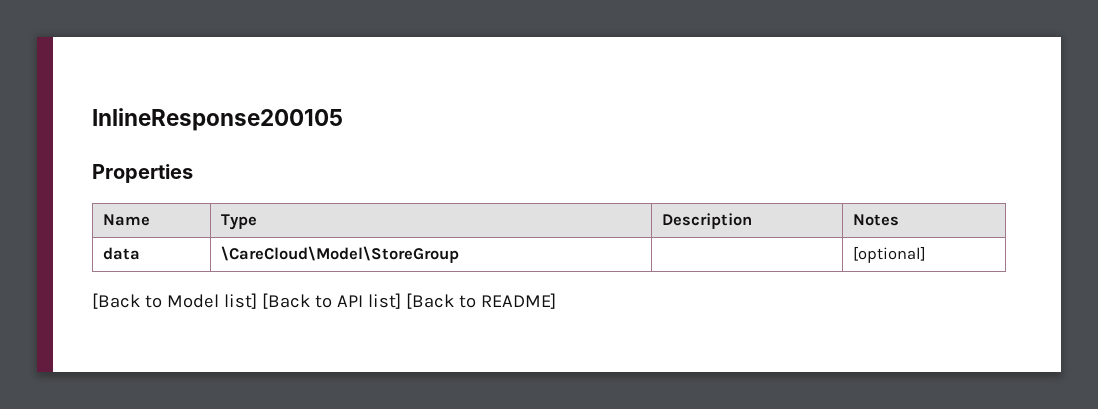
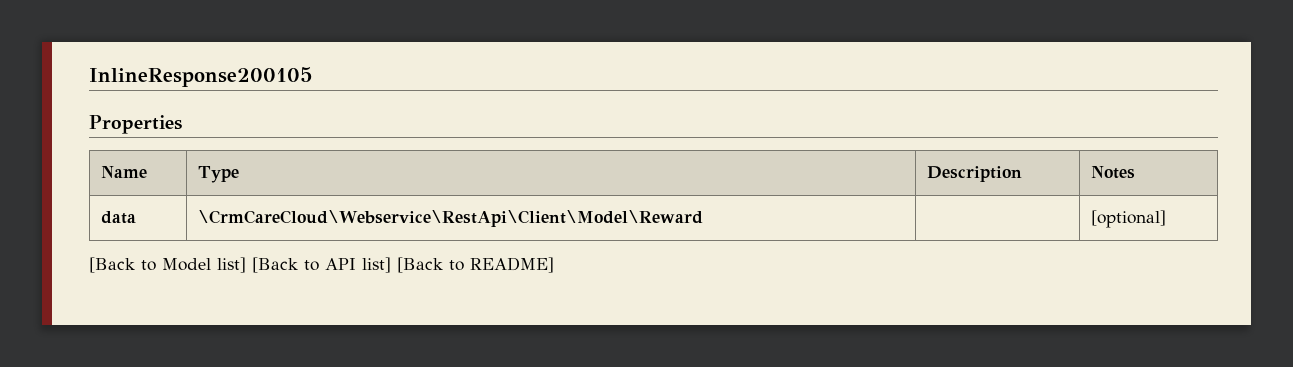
[221,246,460,263] \CareCloud\Model\StoreGroup -> [197,210,703,227] \CrmCareCloud\Webservice\RestApi\Client\Model\Reward

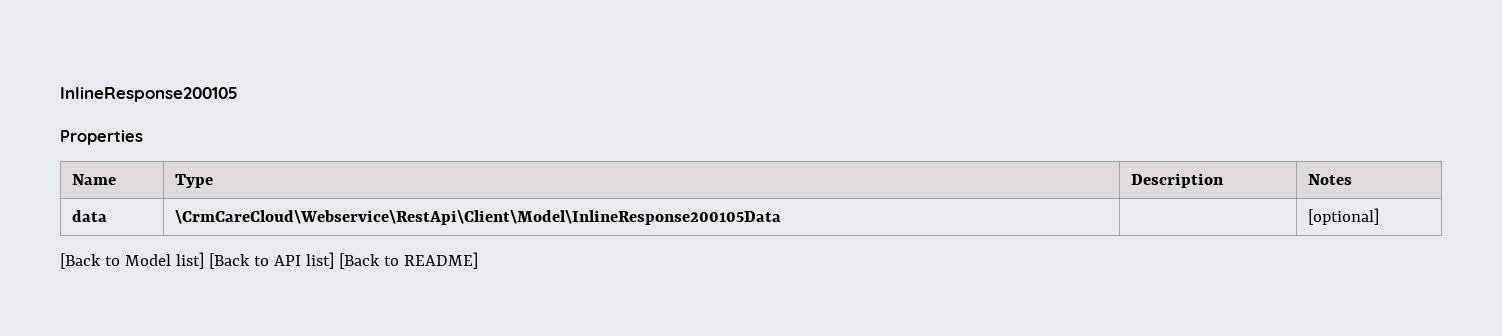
[197,210,703,227] \CrmCareCloud\Webservice\RestApi\Client\Model\Reward -> [174,210,781,225] \CrmCareCloud\Webservice\RestApi\Client\Model\InlineResponse200105Data

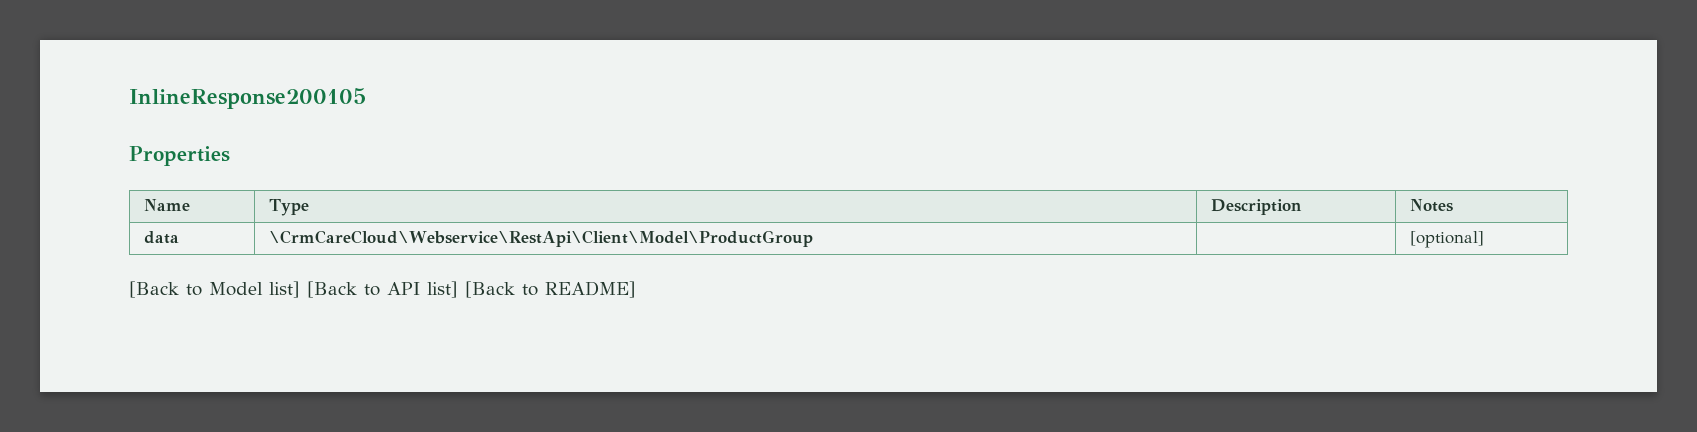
[174,210,781,225] \CrmCareCloud\Webservice\RestApi\Client\Model\InlineResponse200105Data -> [268,230,813,247] \CrmCareCloud\Webservice\RestApi\Client\Model\ProductGroup

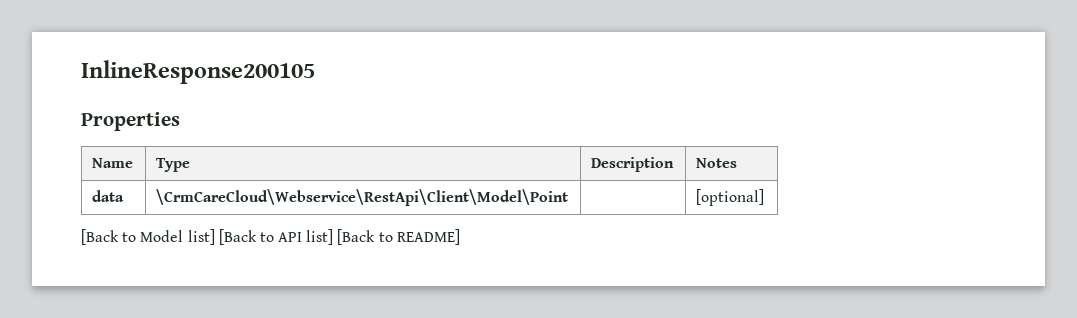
[268,230,813,247] \CrmCareCloud\Webservice\RestApi\Client\Model\ProductGroup -> [156,189,569,206] \CrmCareCloud\Webservice\RestApi\Client\Model\Point

